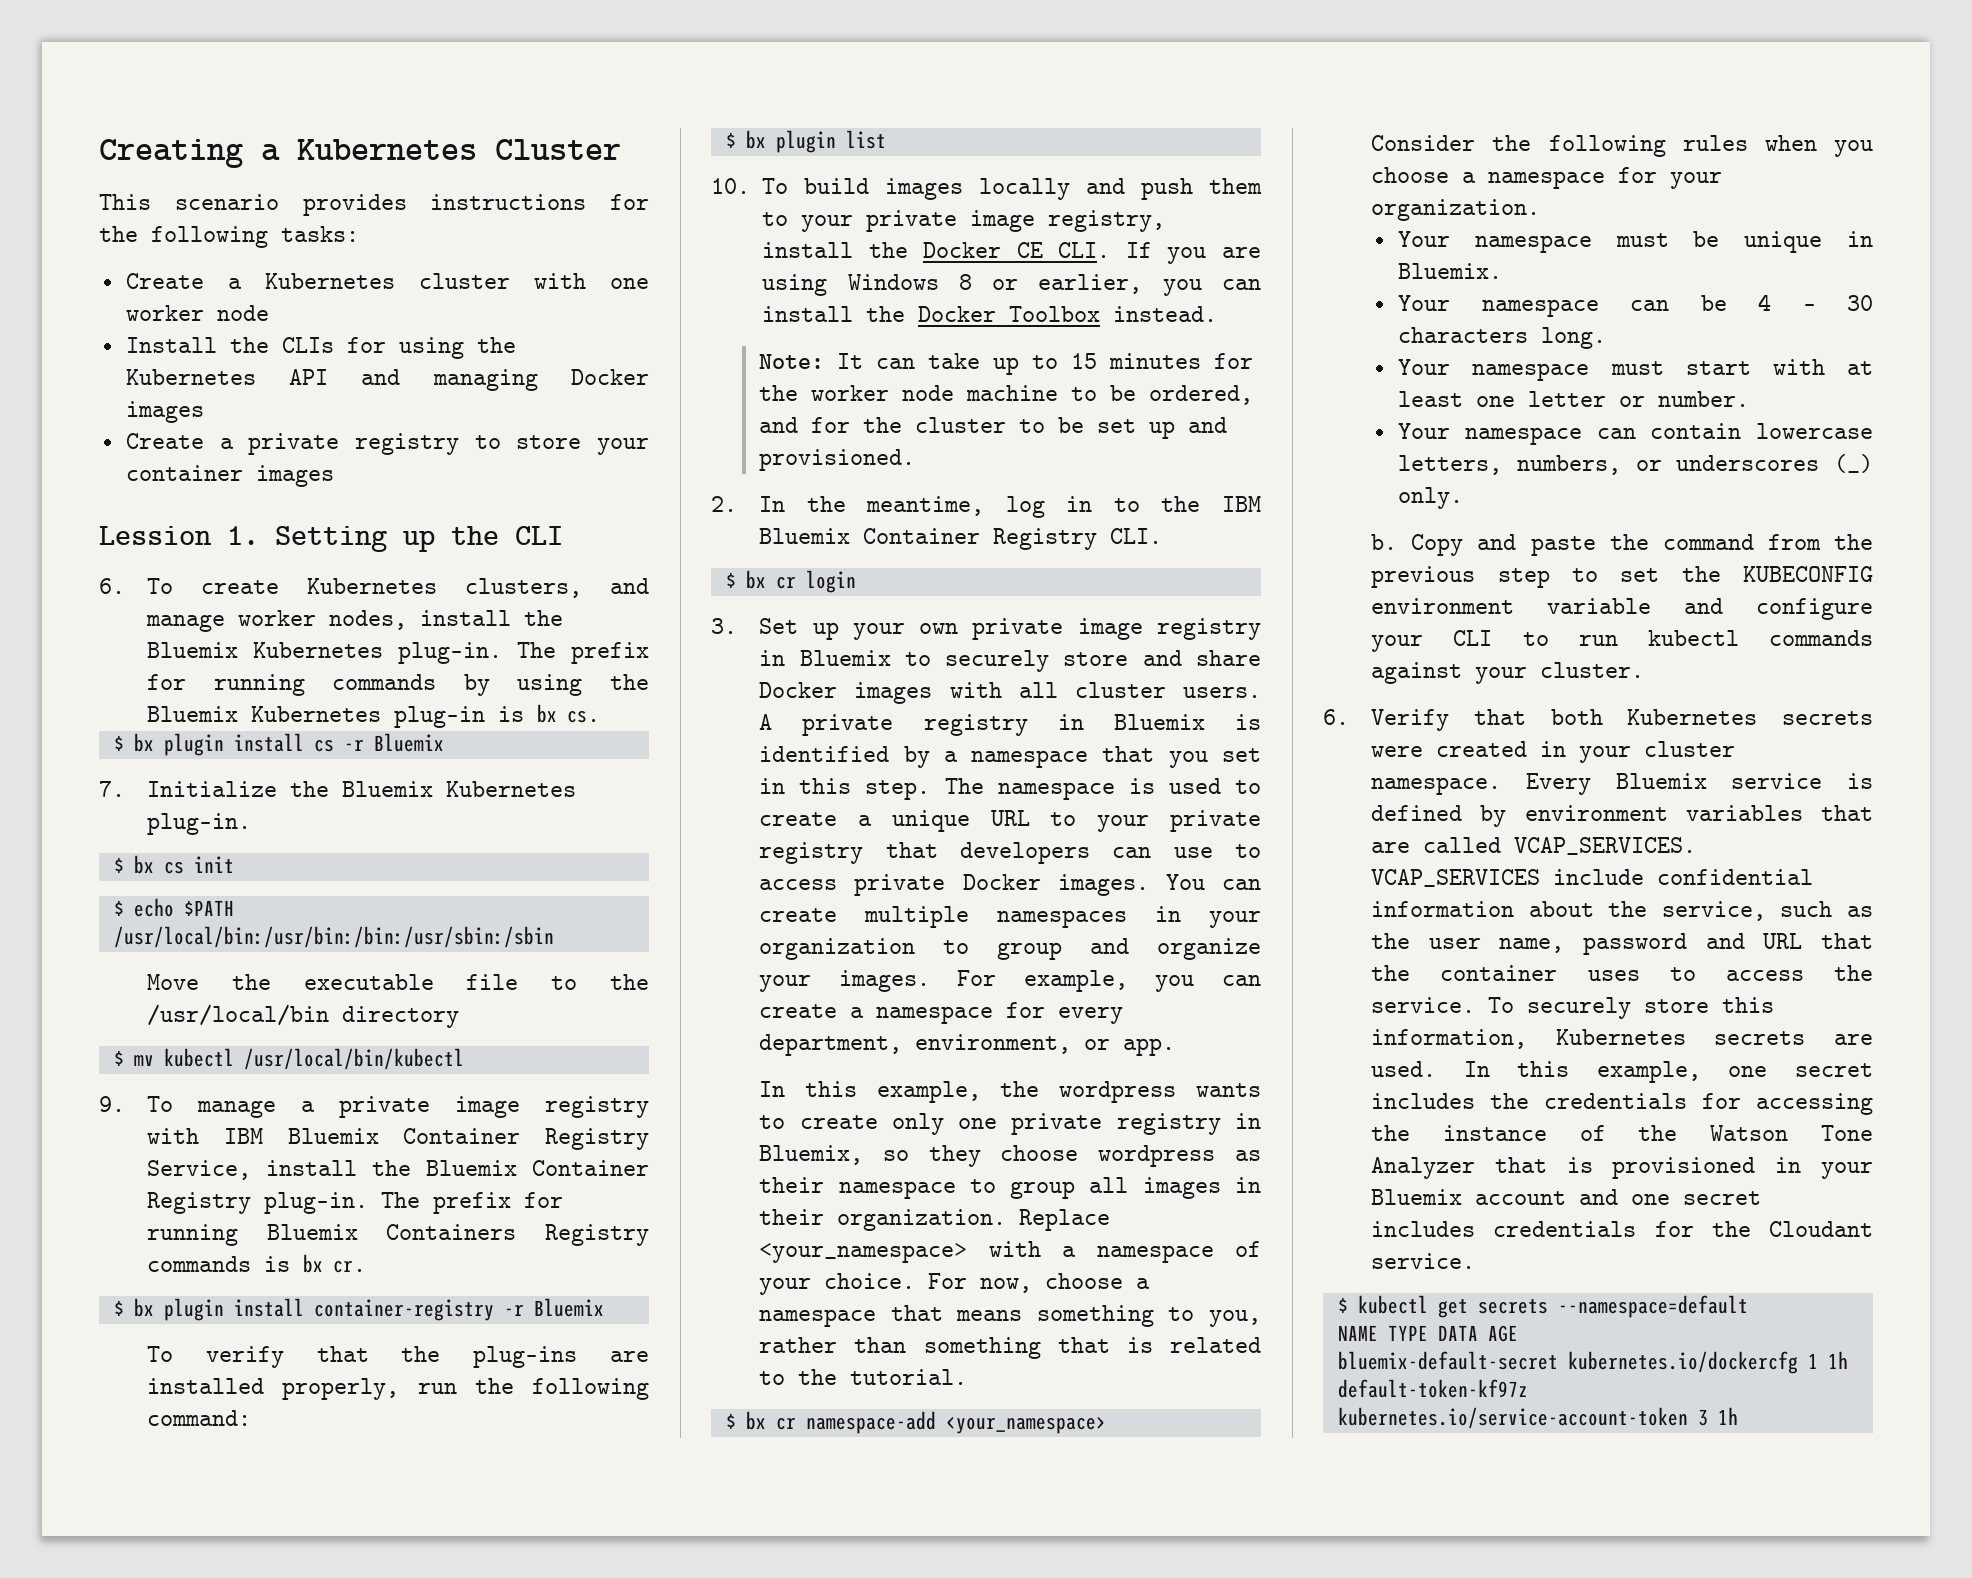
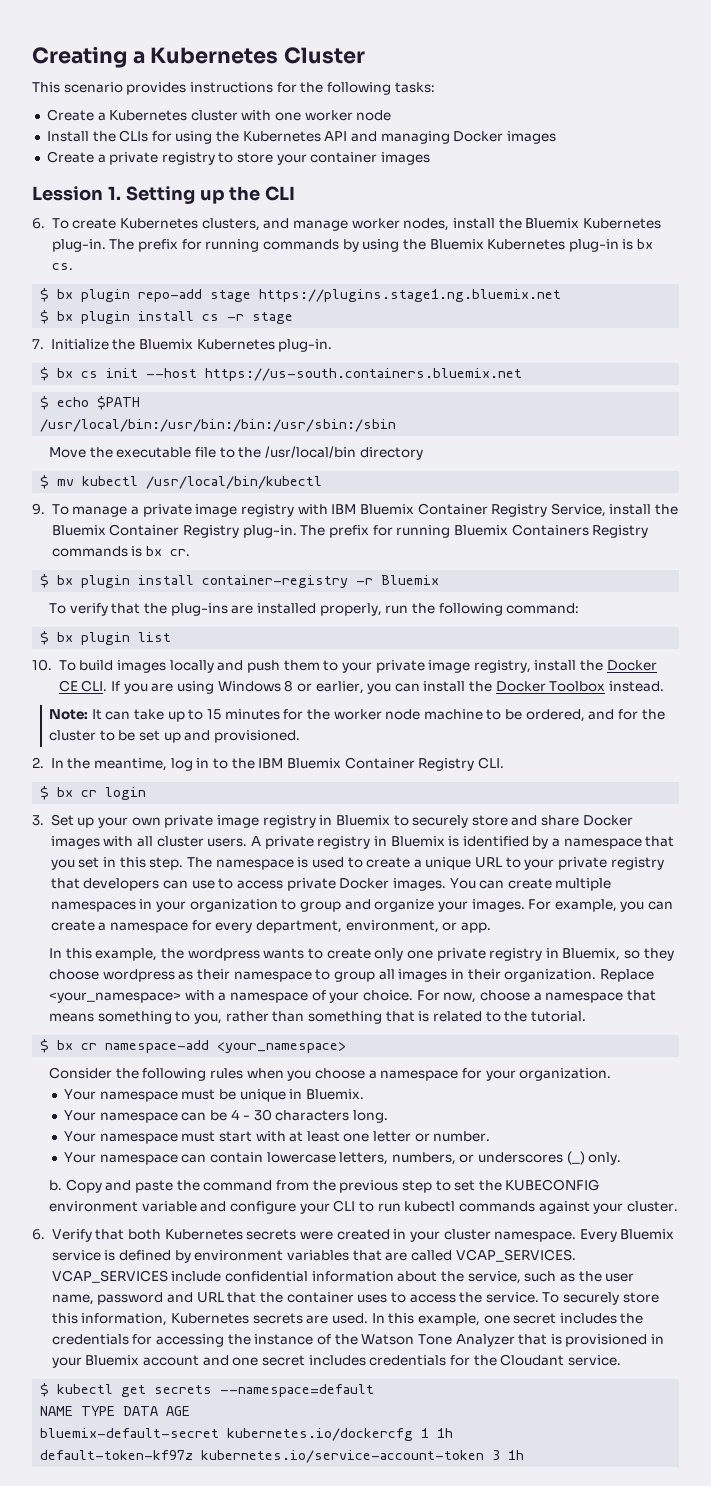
(601, 716) none -> [40,288,562,302] // $ bx plugin repo-add stage https://plugins.stage1.ng.bluemix.net
[373,733,444,752] Bluemix -> [252,312,294,324] stage
(234, 864) none -> [146,368,523,381] --host https://us-south.containers.bluemix.net

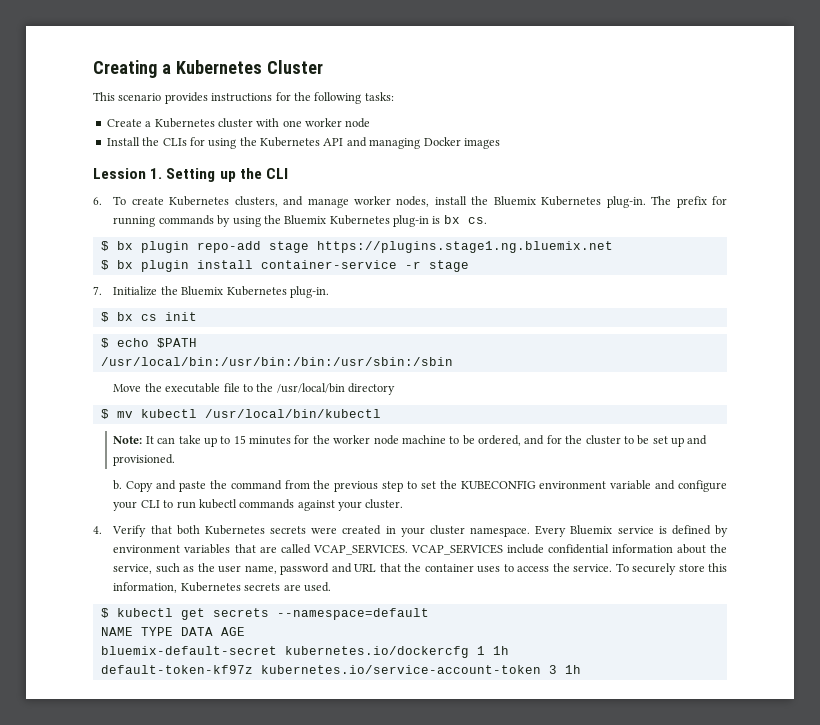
[46,151,431,165] // Create a private registry to store your container images -> (500, 143) none
[202,314,220,321] cs -> [260,260,397,269] container-service
[146,368,523,381] --host https://us-south.containers.bluemix.net -> (197, 316) none
[32,503,679,517] [51,524,649,538] [51,546,191,557] [40,574,440,588] [49,603,580,616] [40,631,172,645] [32,659,657,673] [58,680,665,694] // 9. To manage a private image registry with IBM Bluemix Container Registry Service, install the Bluemix Container Registry plug-in. The prefix for running Bluemix Containers Registry commands is bx cr. // $ bx plugin install container-registry -r Bluemix // To verify that the plug-ins are installed properly, run the following command: // $ bx plugin list // 10. To build images locally and push them to your private image registry, install the Docker CE CLI. If you are using Windows 8 or earlier, you can install the Docker Toolbox instead. -> (381, 413) none
[32,757,504,771] [40,786,147,800] [32,814,633,828] [50,836,675,849] [50,857,664,870] [50,878,612,891] [50,899,674,912] [50,920,491,933] [49,948,674,961] [49,969,654,982] [49,990,656,1003] [49,1011,586,1024] [40,1039,347,1053] [49,1067,612,1081] [63,1089,364,1102] [63,1109,389,1123] [63,1131,491,1144] [63,1151,622,1165] // 2. In the meantime, log in to the IBM Bluemix Container Registry CLI. // $ bx cr login // 3. Set up your own private image registry in Bluemix to securely store and share Docker images with all cluster users. A private registry in Bluemix is identified by a namespace that you set in this step. The namespace is used to create a unique URL to your private registry that developers can use to access private Docker images. You can create multiple namespaces in your organization to group and organize your images. For example, you can create a namespace for every department, environment, or app. // In this example, the wordpress wants to create only one private registry in Bluemix, so they choose wordpress as their namespace to group all images in their organization. Replace <your_namespace> with a namespace of your choice. For now, choose a namespace that means something to you, rather than something that is related to the tutorial. // $ bx cr namespace-add <your_namespace> // Consider the following rules when you choose a namespace for your organization. // Your namespace must be unique in Bluemix. // Your namespace can be 4 - 30 characters long. // Your namespace must start with at least one letter or number. // Your namespace can contain lowercase letters, numbers, or underscores (_) only. -> (176, 460) none
[32,1229,45,1240] 6. -> [93,526,102,534] 4.
[371,1313,644,1326] [51,1334,665,1347] [51,1354,621,1368] In this example, one secret includes the credentials for accessing the instance of the Watson Tone Analyzer that is provisioned in your Bluemix account and one secret includes credentials for the Cloudant service. -> (331, 587) none

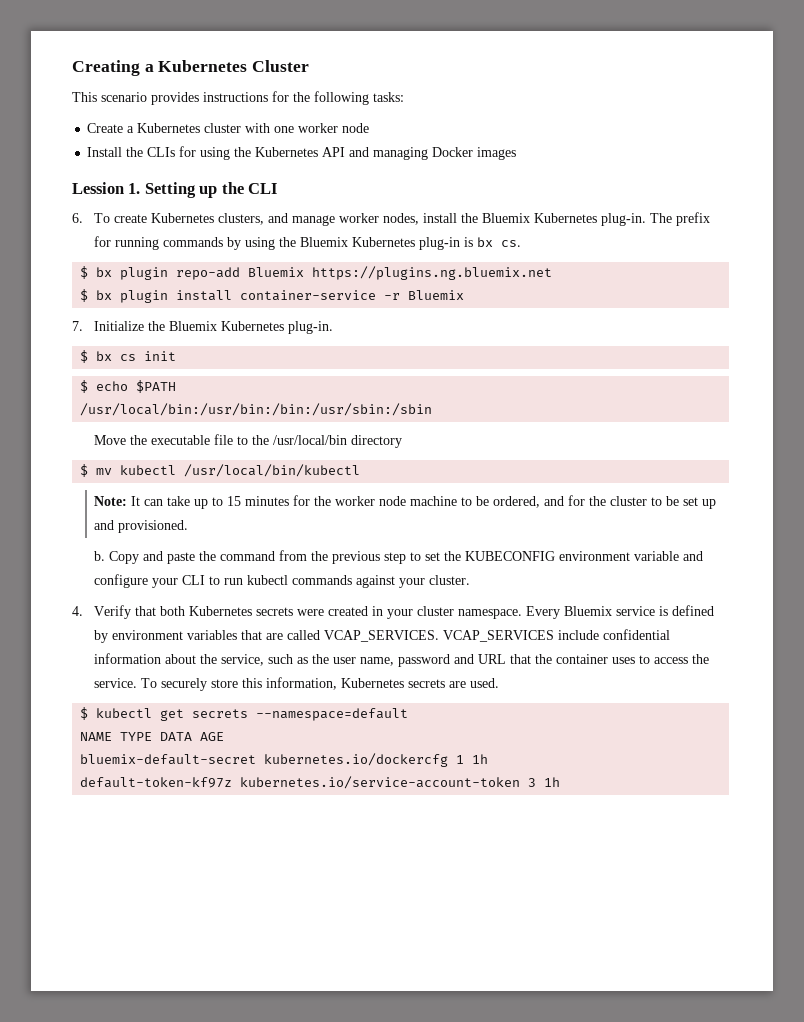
[268,241,613,253] stage https://plugins.stage1.ng.bluemix.net -> [248,266,553,280] Bluemix https://plugins.ng.bluemix.net
[428,260,469,272] stage -> [408,290,465,300] Bluemix

